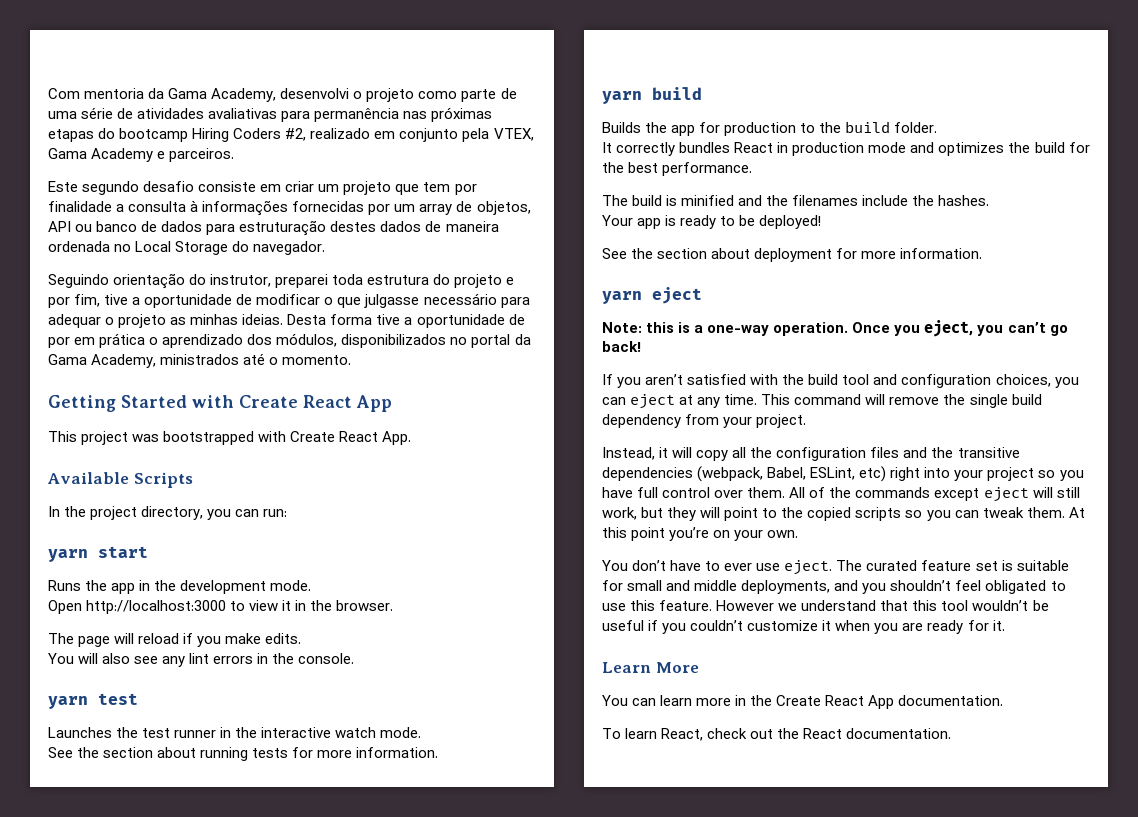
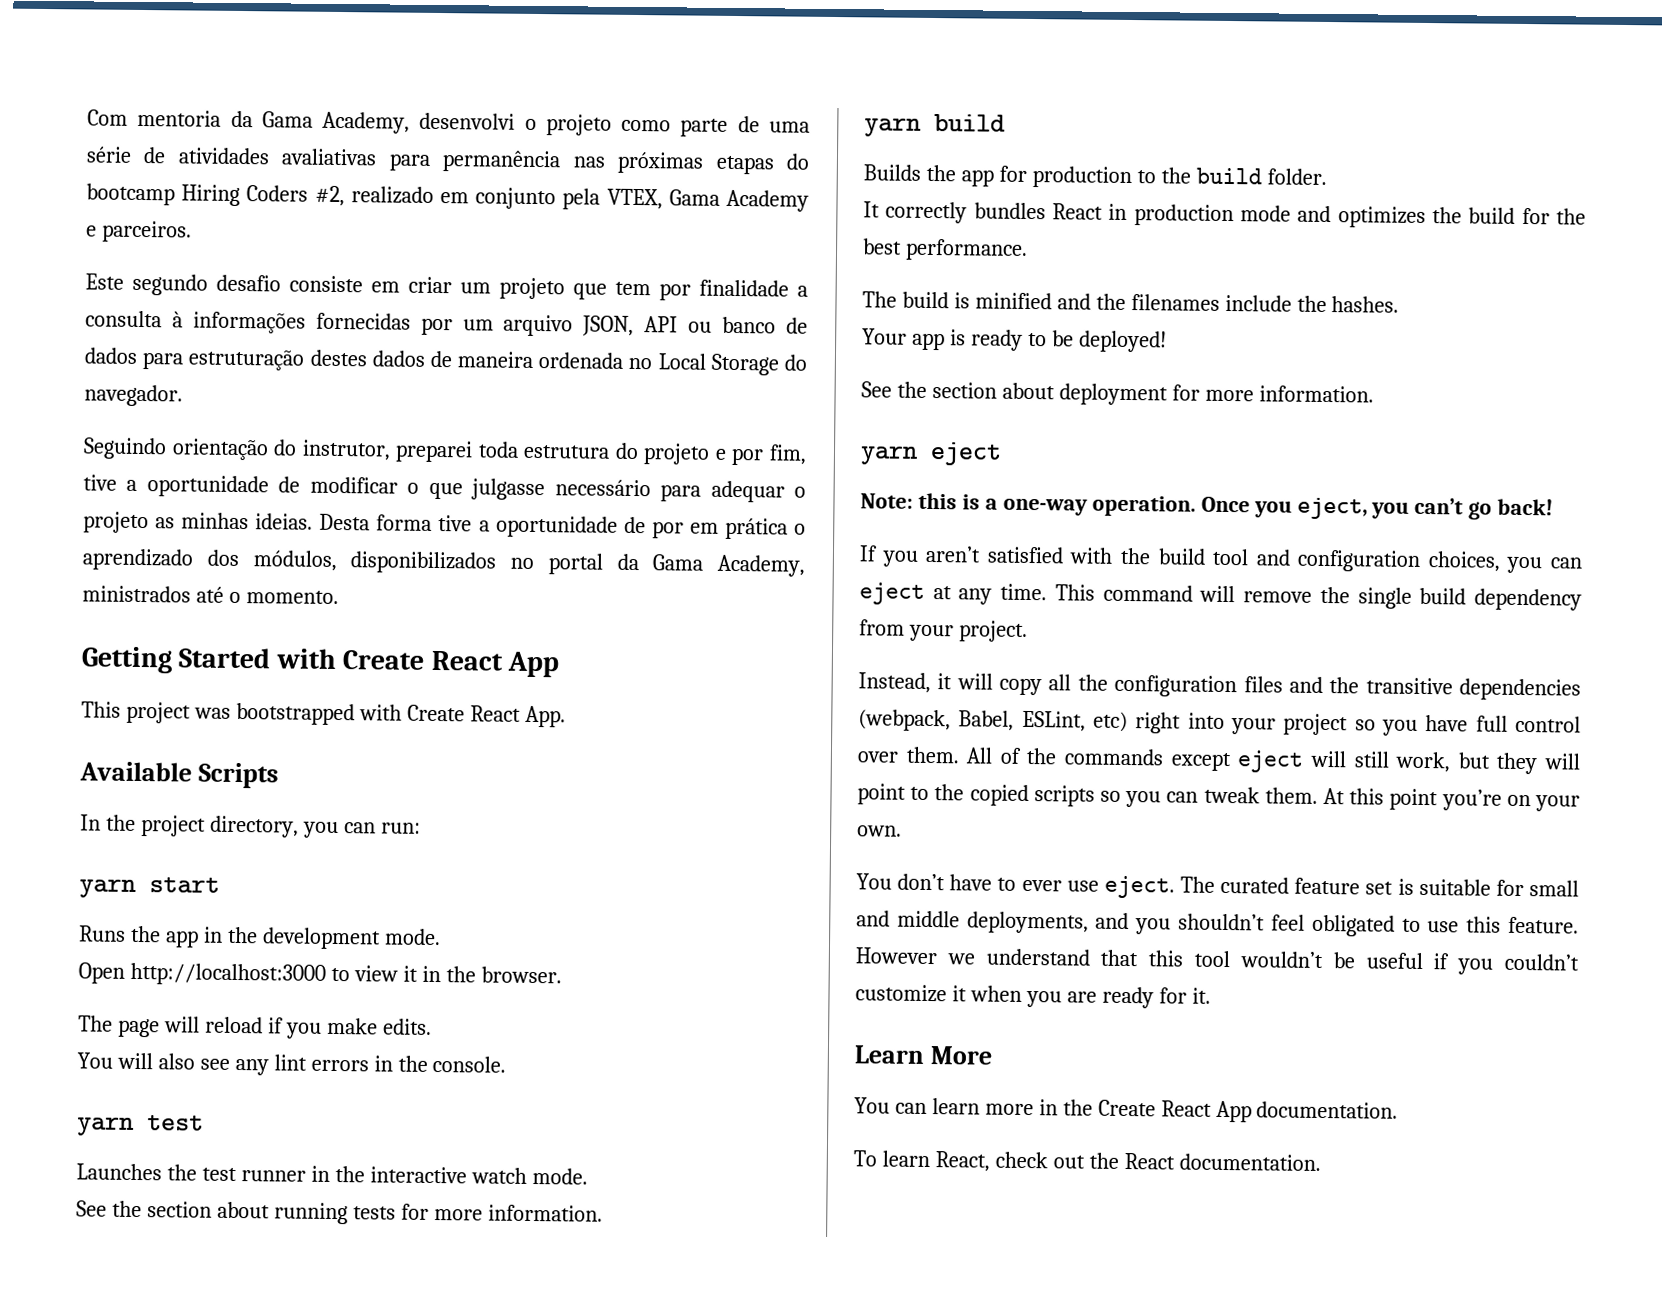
[419,201,531,215] array de objetos, -> [503,314,635,337] arquivo JSON,

